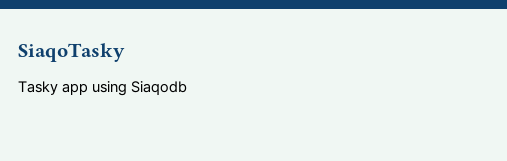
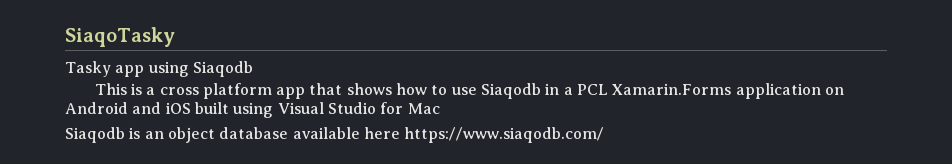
(188, 88) none -> [94,83,844,99] [65,102,440,118] [65,127,605,143] // This is a cross platform app that shows how to use Siaqodb in a PCL Xamarin.Forms application on Android and iOS built using Visual Studio for Mac // Siaqodb is an object database available here https://www.siaqodb.com/

